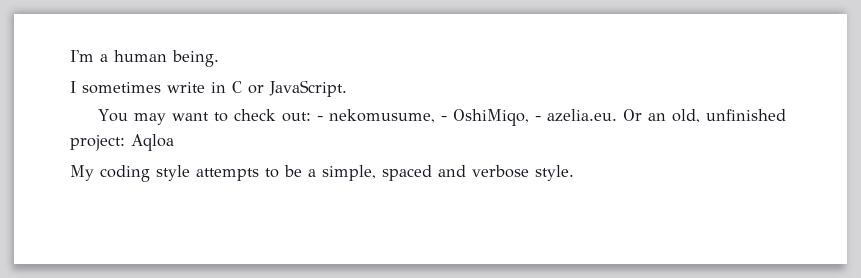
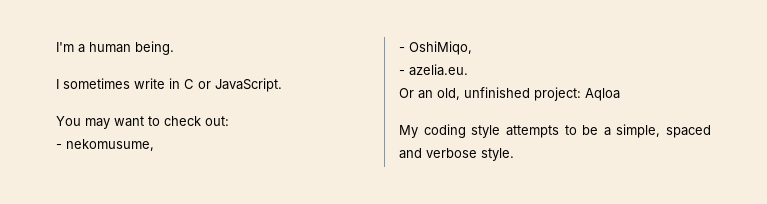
(312, 117) none -> (229, 121) //
(436, 116) none -> (154, 145) //
(530, 117) none -> (472, 48) //
(618, 115) none -> (468, 70) //

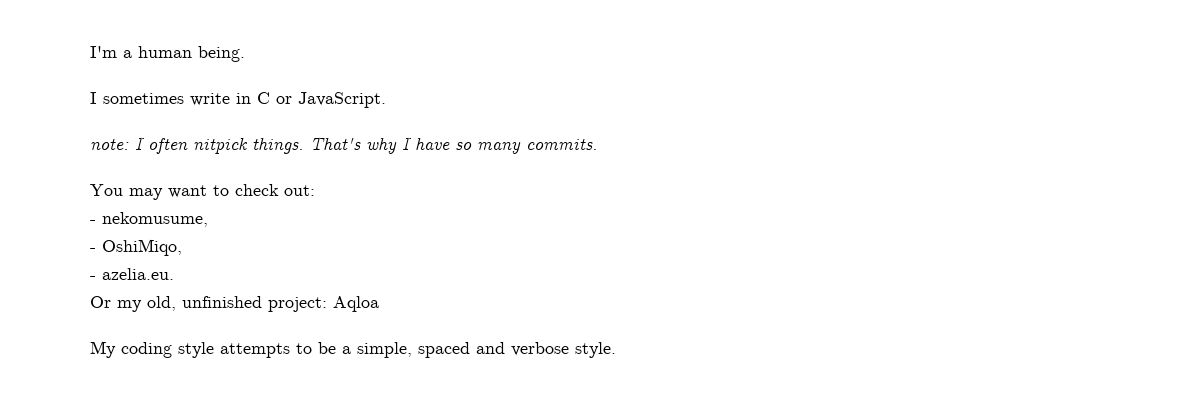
(282, 85) none -> [90,137,598,154] // note: I often nitpick things. That's why I have so many commits.
[418,90,433,99] an -> [117,300,142,312] my

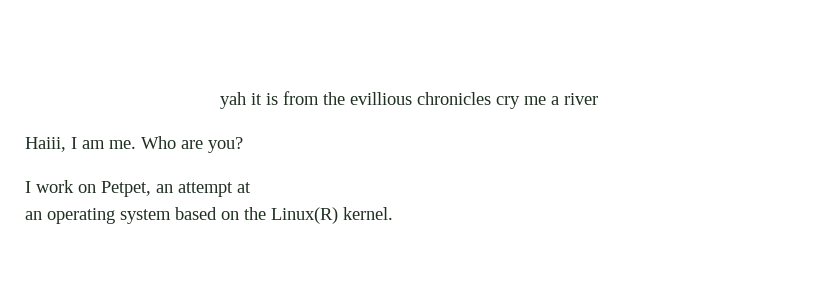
[90,46,245,62] [90,92,386,108] [90,137,598,154] [90,184,315,200] [90,212,208,227] [90,239,182,256] [90,268,174,280] [90,296,379,312] [90,341,616,358] I'm a human being. // I sometimes write in C or JavaScript. // note: I often nitpick things. That's why I have so many commits. // You may want to check out: // - nekomusume, // - OshiMiqo, // - azelia.eu. // Or my old, unfinished project: Aqloa // My coding style attempts to be a simple, spaced and verbose style. -> [219,91,598,109] [25,136,243,153] [25,180,251,197] [25,207,393,224] yah it is from the evillious chronicles cry me a river // Haiii, I am me. Who are you? // I work on Petpet, an attempt at // an operating system based on the Linux(R) kernel.

